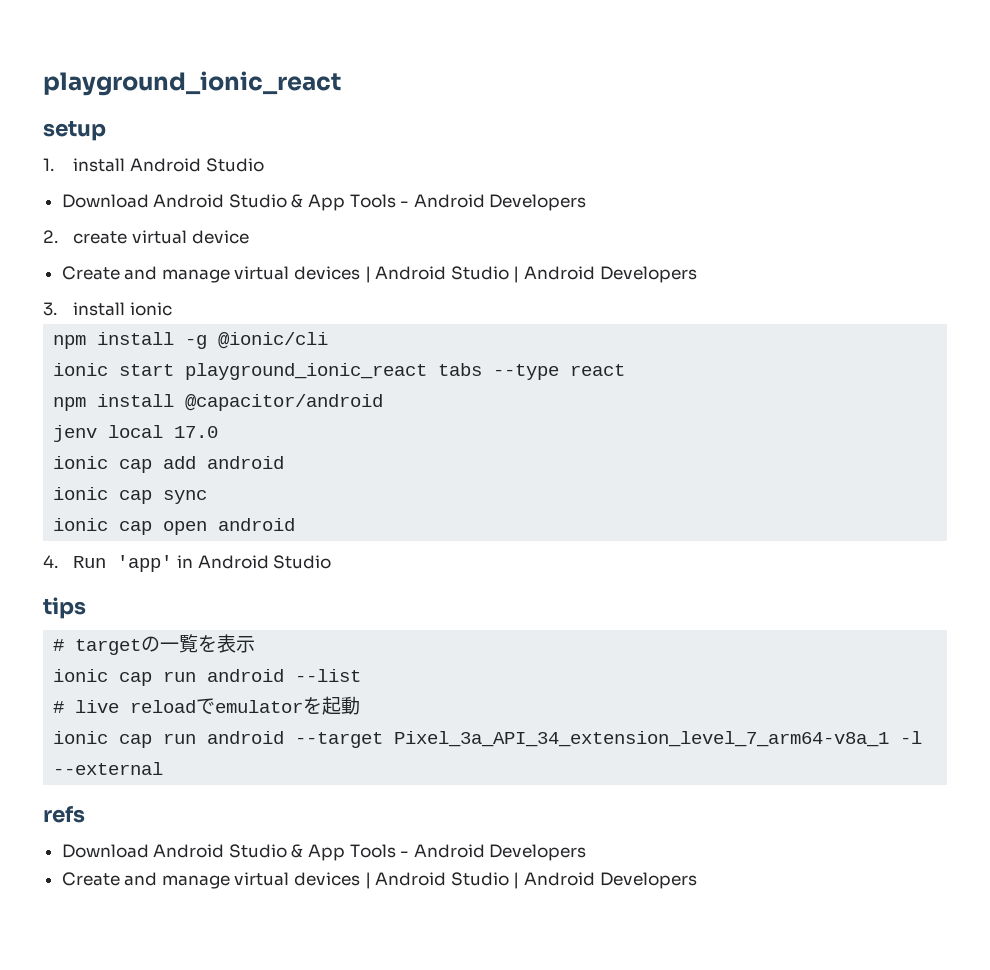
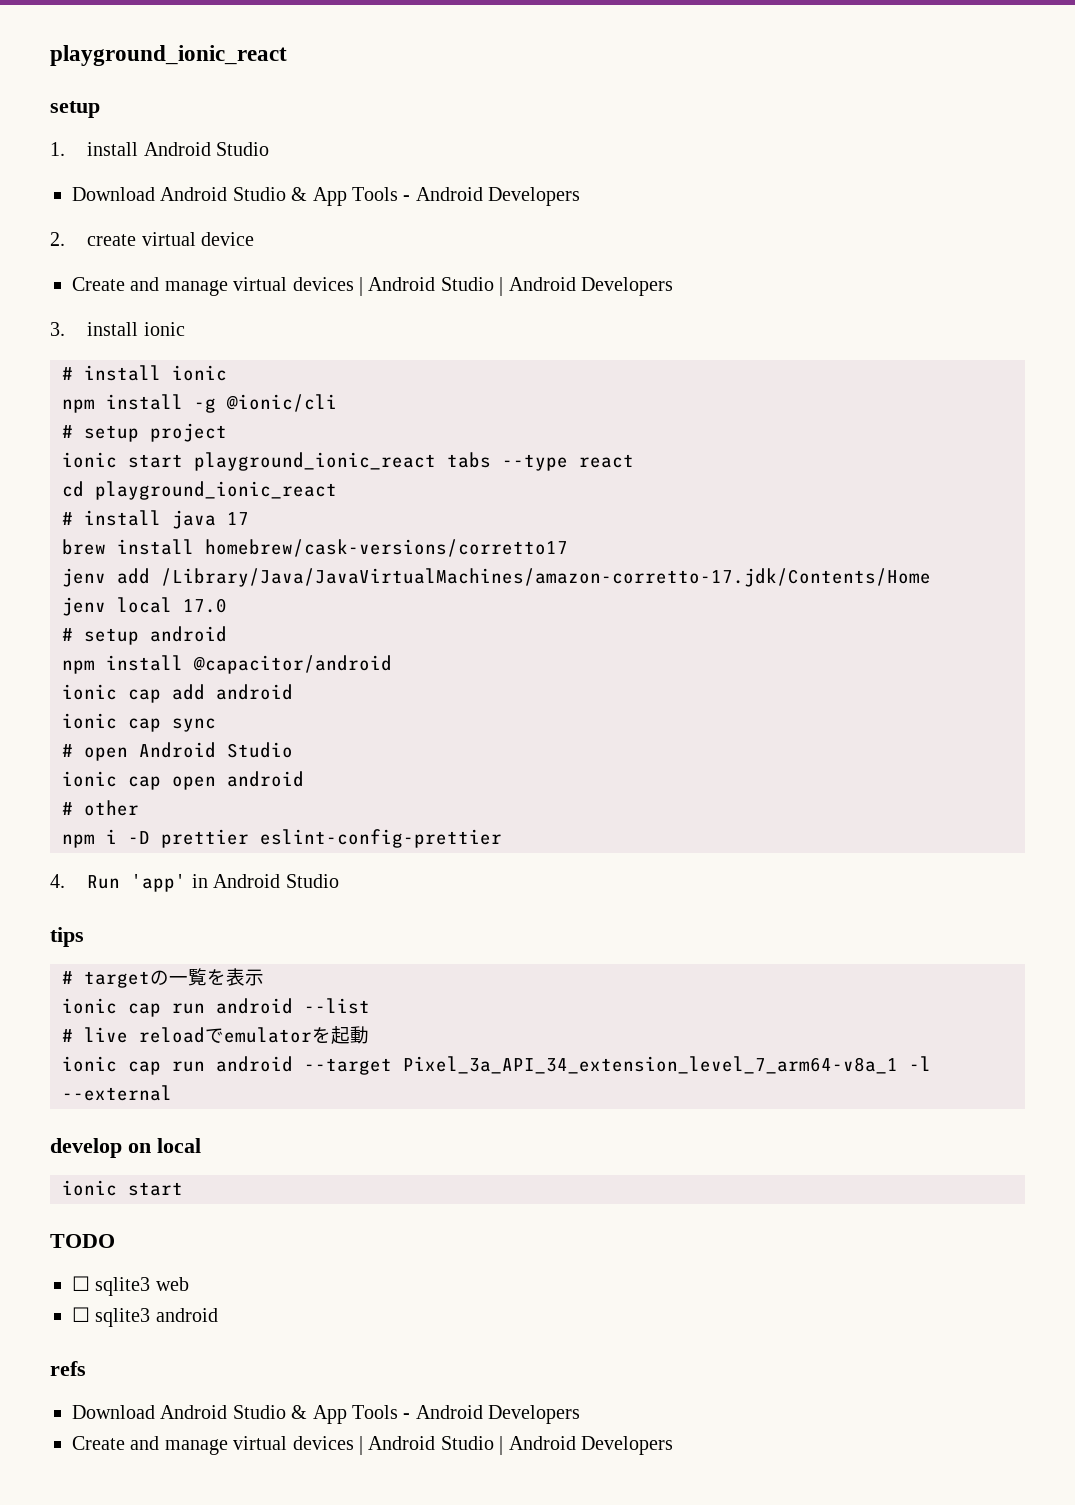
(172, 309) none -> [62,365,227,381] // # install ionic
(329, 340) none -> [62,423,227,442] // # setup project
[53,394,384,411] [53,425,219,442] npm install @capacitor/android // jenv local 17.0 -> [62,481,337,500] [62,510,249,529] [62,539,568,557] [62,568,931,587] [62,597,227,616] [62,626,227,645] [62,655,392,674] cd playground_ionic_react // # install java 17 // brew install homebrew/cask-versions/corretto17 // jenv add /Library/Java/JavaVirtualMachines/amazon-corretto-17.jdk/Contents/Home // jenv local 17.0 // # setup android // npm install @capacitor/android
(208, 497) none -> [62,742,293,761] // # open Android Studio
(296, 524) none -> [62,800,139,816] [62,829,502,848] // # other // npm i -D prettier eslint-config-prettier
(164, 768) none -> [50,1138,201,1158] [62,1180,183,1196] [50,1234,115,1248] [72,1276,189,1296] [72,1307,218,1327] // develop on local // ionic start // TODO // ☐ sqlite3 web // ☐ sqlite3 android

